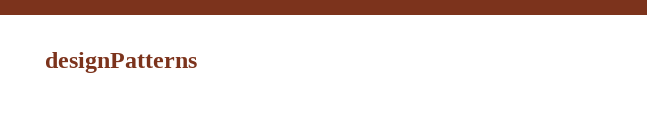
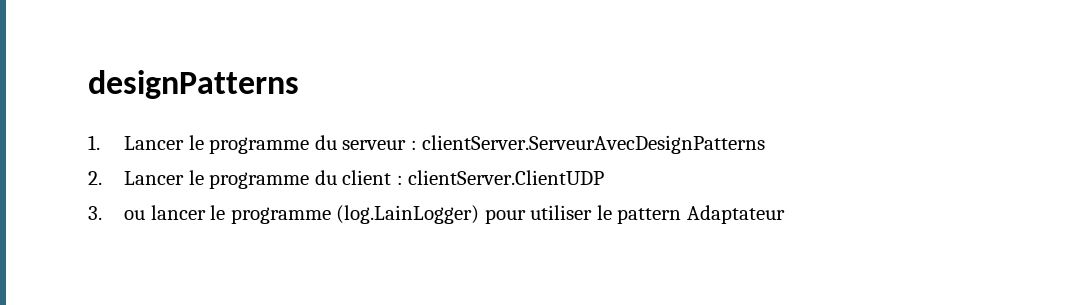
(197, 62) none -> [88,135,766,154] [88,170,605,189] [88,205,786,224] // 1. Lancer le programme du serveur : clientServer.ServeurAvecDesignPatterns // 2. Lancer le programme du client : clientServer.ClientUDP // 3. ou lancer le programme (log.LainLogger) pour utiliser le pattern Adaptateur

